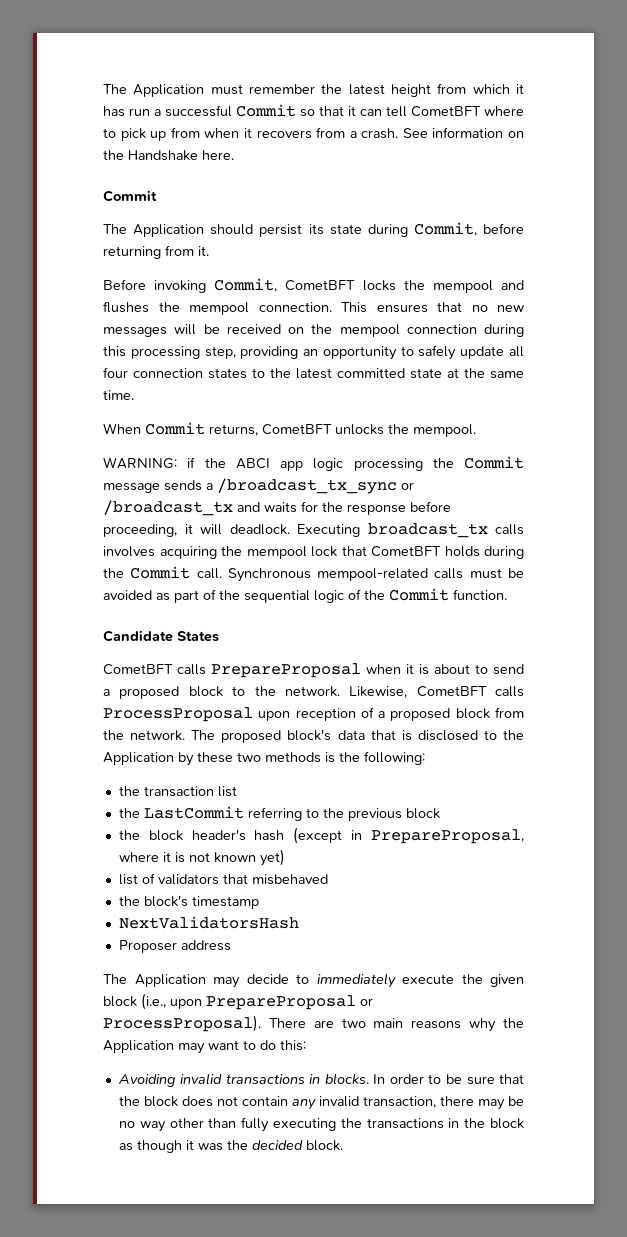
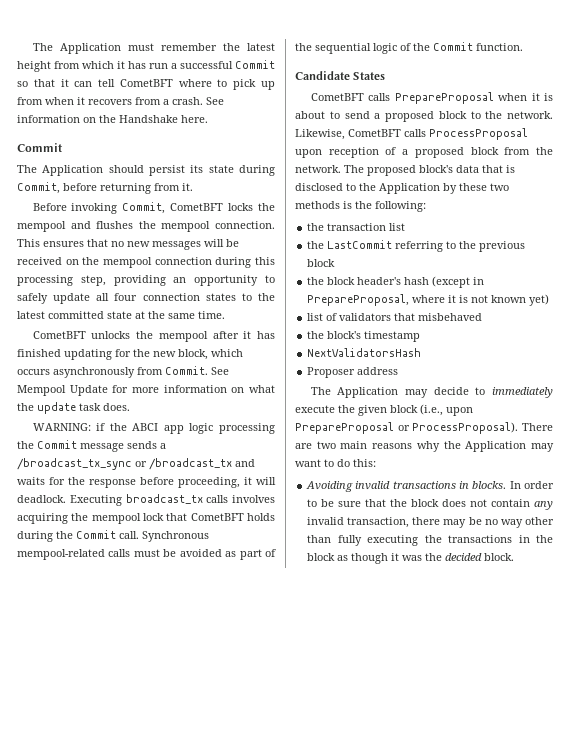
[103,422,476,437] When Commit returns, CometBFT unlocks the mempool. -> [32,331,275,342] [17,349,243,360] [17,366,229,378] [17,385,275,396] [17,402,130,414] CometBFT unlocks the mempool after it has finished updating for the new block, which occurs asynchronously from Commit. See Mempool Update for more information on what the update task does.

